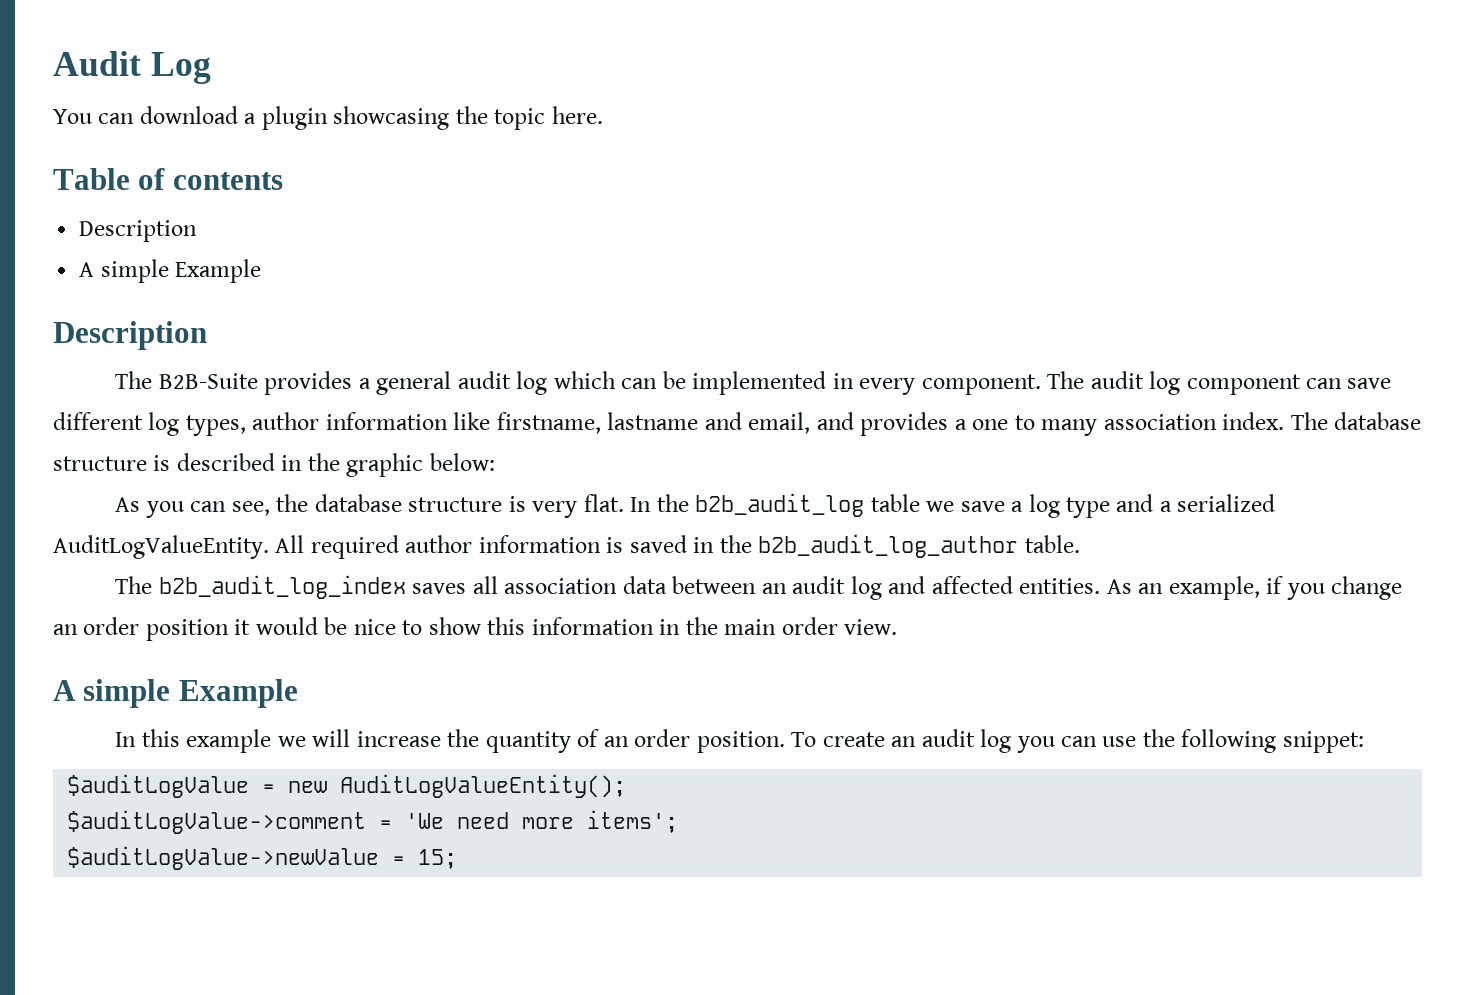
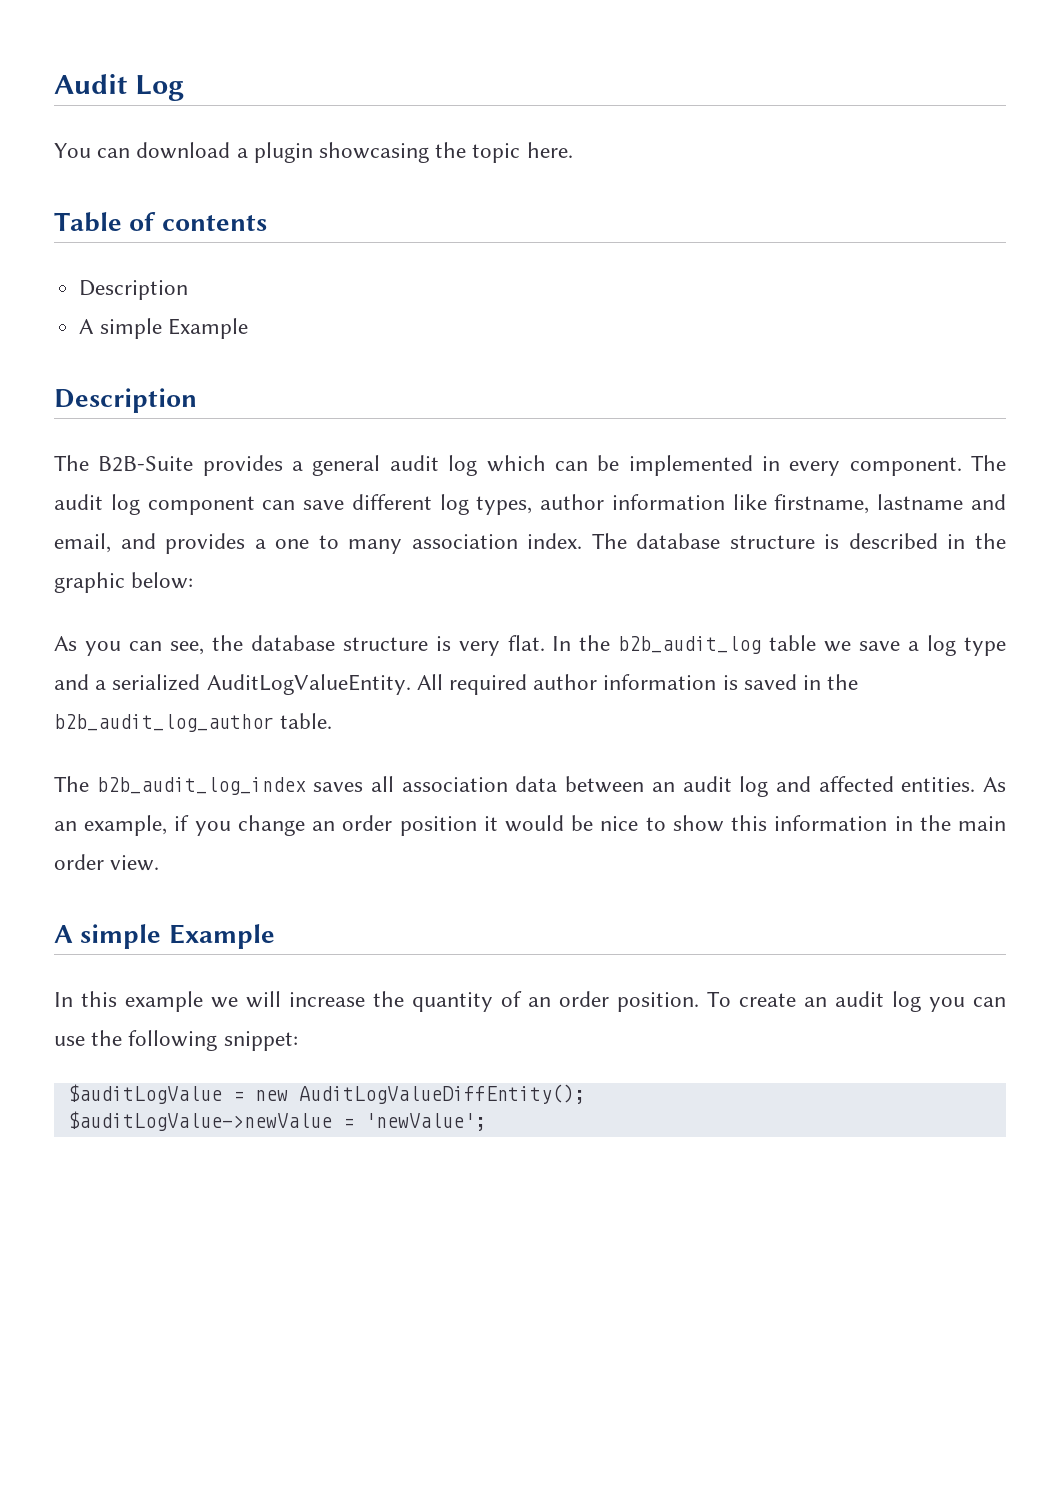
[340,774,627,798] [67,810,679,834] AuditLogValueEntity(); // $auditLogValue->comment = 'We need more items'; -> [298,1084,585,1104] AuditLogValueDiffEntity();
[418,849,458,869] 15; -> [364,1113,486,1131] 'newValue';

